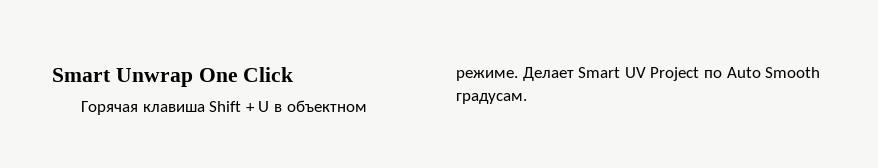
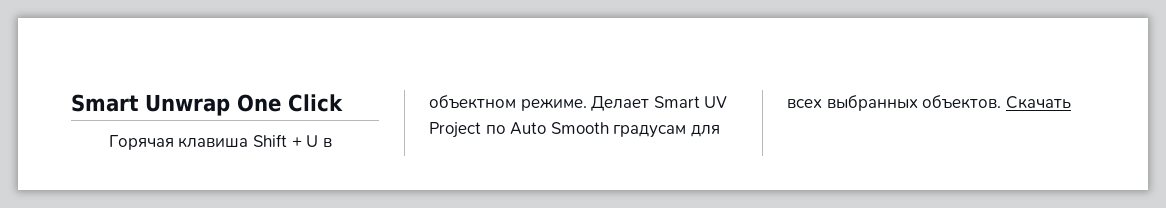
[456,93,527,104] градусам. -> [613,125,720,138] [787,95,1071,111] градусам для всех выбранных объектов. Скачать

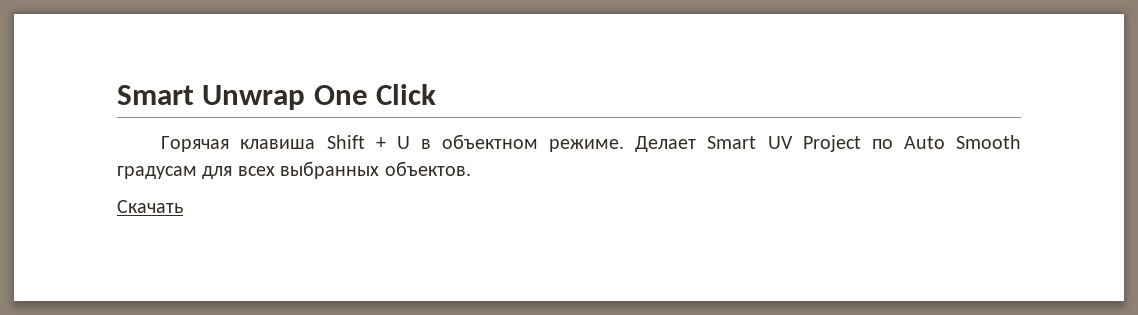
(1002, 102) none -> (471, 168) //

